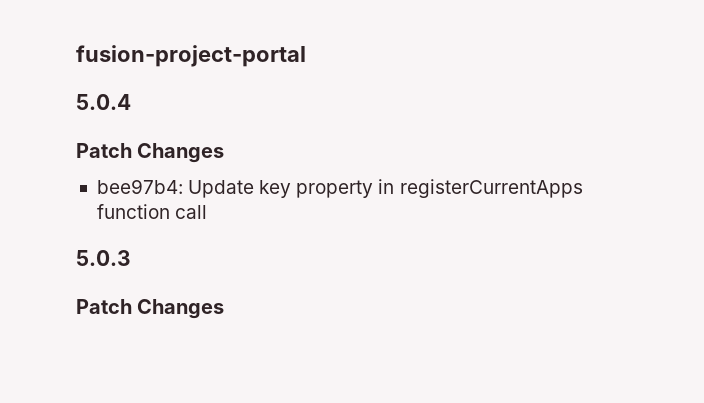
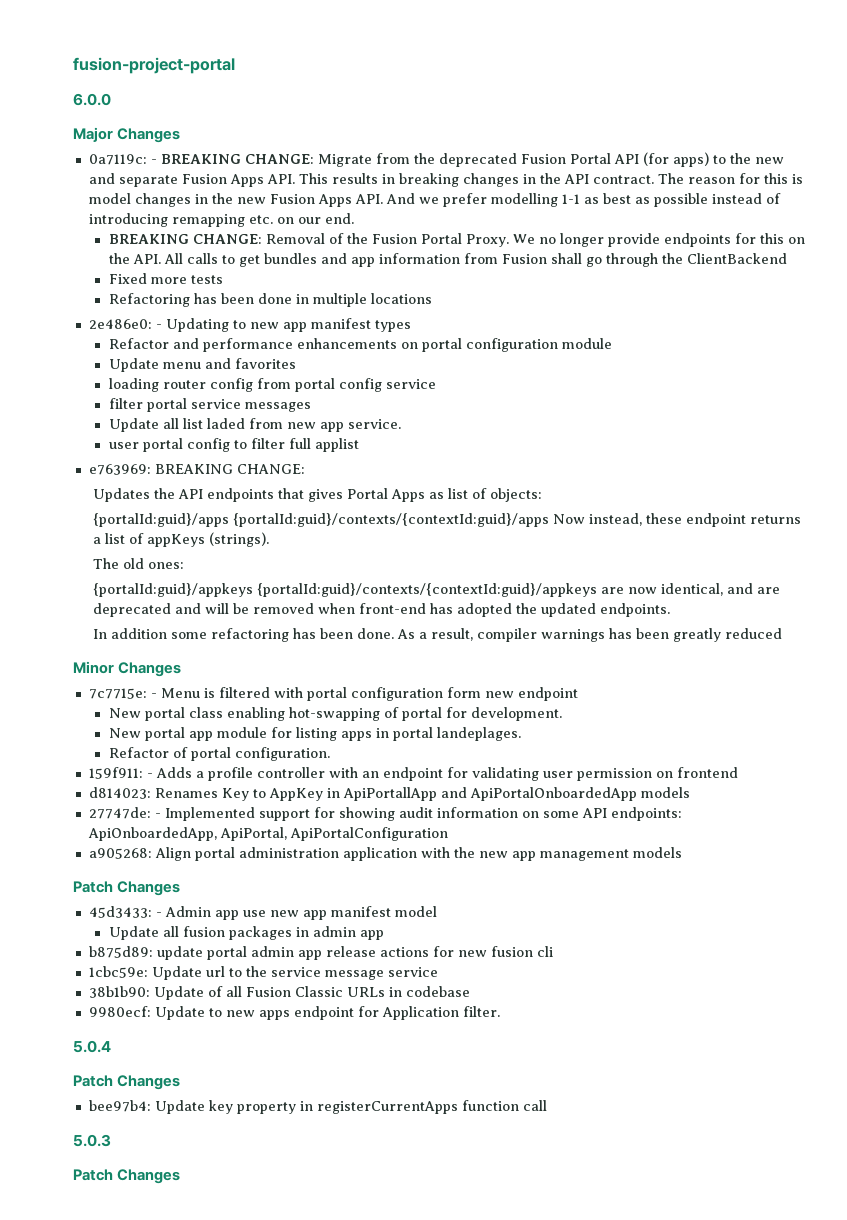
(306, 56) none -> [73,93,111,106] [73,127,181,143] [88,152,784,167] [88,173,803,187] [88,193,781,207] [88,213,354,227] [108,233,805,247] [108,253,787,267] [108,273,223,284] [108,293,432,307] [88,318,411,332] [108,338,612,352] [108,358,296,372] [108,378,436,392] [108,398,311,412] [108,418,401,432] [108,438,359,452] [88,464,305,475] [92,488,542,502] [92,513,801,527] [92,532,269,547] [92,558,184,569] [92,583,780,597] [92,603,670,617] [92,628,782,642] [73,661,182,677] [88,687,578,701] [108,707,562,721] [108,727,521,741] [108,747,330,761] [88,767,738,781] [88,787,690,801] [88,807,682,821] [87,827,448,841] [88,847,682,861] [73,881,181,896] [88,906,437,920] [108,926,384,940] [88,946,553,960] [88,966,438,980] [88,986,470,1000] [88,1006,500,1020] // 6.0.0 // Major Changes // 0a7119c: - BREAKING CHANGE: Migrate from the deprecated Fusion Portal API (for apps) to the new and separate Fusion Apps API. This results in breaking changes in the API contract. The reason for this is model changes in the new Fusion Apps API. And we prefer modelling 1-1 as best as possible instead of introducing remapping etc. on our end. // BREAKING CHANGE: Removal of the Fusion Portal Proxy. We no longer provide endpoints for this on the API. All calls to get bundles and app information from Fusion shall go through the ClientBackend // Fixed more tests // Refactoring has been done in multiple locations // 2e486e0: - Updating to new app manifest types // Refactor and performance enhancements on portal configuration module // Update menu and favorites // loading router config from portal config service // filter portal service messages // Update all list laded from new app service. // user portal config to filter full applist // e763969: BREAKING CHANGE: // Updates the API endpoints that gives Portal Apps as list of objects: // {portalId:guid}/apps {portalId:guid}/contexts/{contextId:guid}/apps Now instead, these endpoint returns a list of appKeys (strings). // The old ones: // {portalId:guid}/appkeys {portalId:guid}/contexts/{contextId:guid}/appkeys are now identical, and are deprecated and will be removed when front-end has adopted the updated endpoints. // In addition some refactoring has been done. As a result, compiler warnings has been greatly reduced // Minor Changes // 7c7715e: - Menu is filtered with portal configuration form new endpoint // New portal class enabling hot-swapping of portal for development. // New portal app module for listing apps in portal landeplages. // Refactor of portal configuration. // 159f911: - Adds a profile controller with an endpoint for validating user permission on frontend // d814023: Renames Key to AppKey in ApiPortallApp and ApiPortalOnboardedApp models // 27747de: - Implemented support for showing audit information on some API endpoints: ApiOnboardedApp, ApiPortal, ApiPortalConfiguration // a905268: Align portal administration application with the new app management models // Patch Changes // 45d3433: - Admin app use new app manifest model // Update all fusion packages in admin app // b875d89: update portal admin app release actions for new fusion cli // 1cbc59e: Update url to the service message service // 38b1b90: Update of all Fusion Classic URLs in codebase // 9980ecf: Update to new apps endpoint for Application filter.

